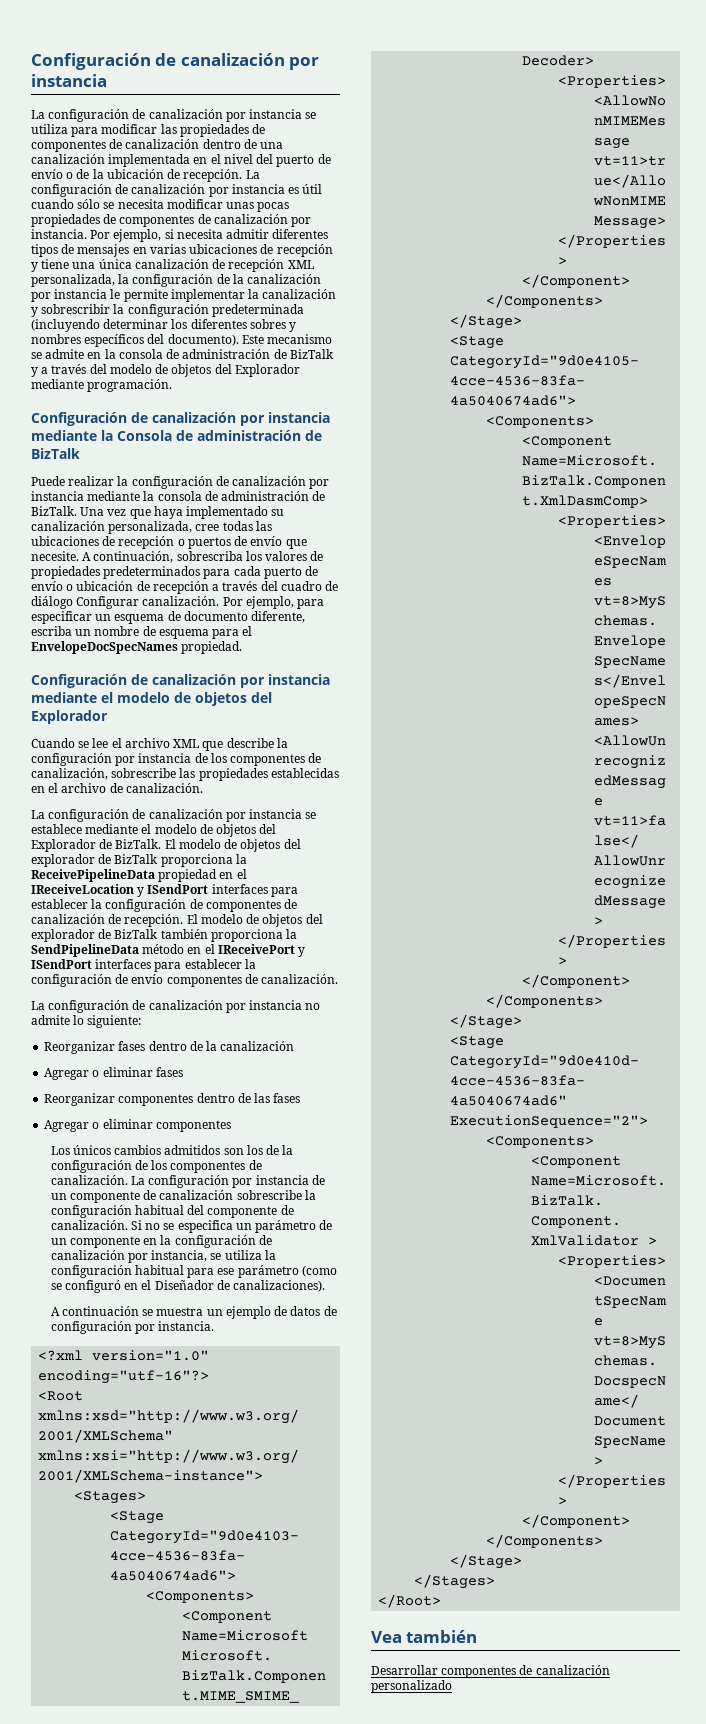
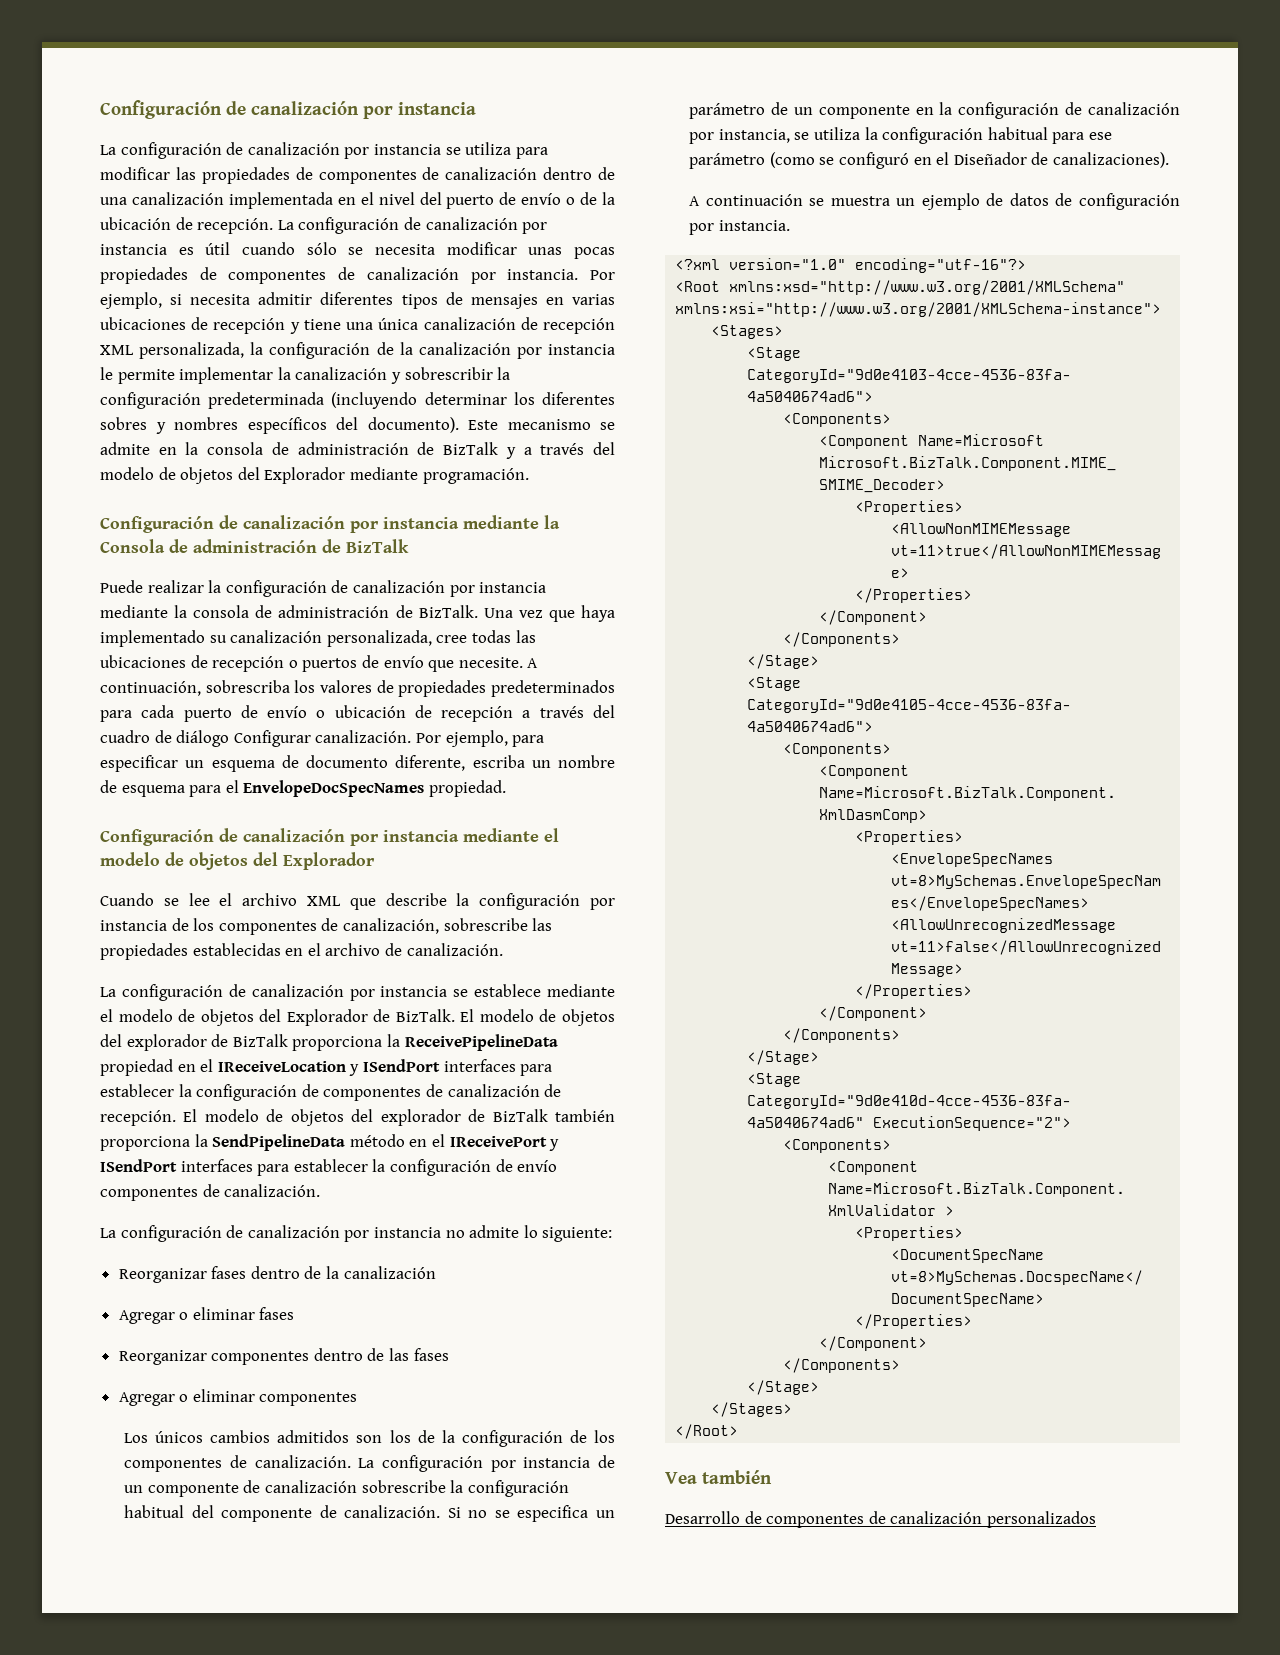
[371,1665,610,1678] [371,1680,452,1693] Desarrollar componentes de canalización personalizado -> [665,1511,1096,1528] Desarrollo de componentes de canalización personalizados

